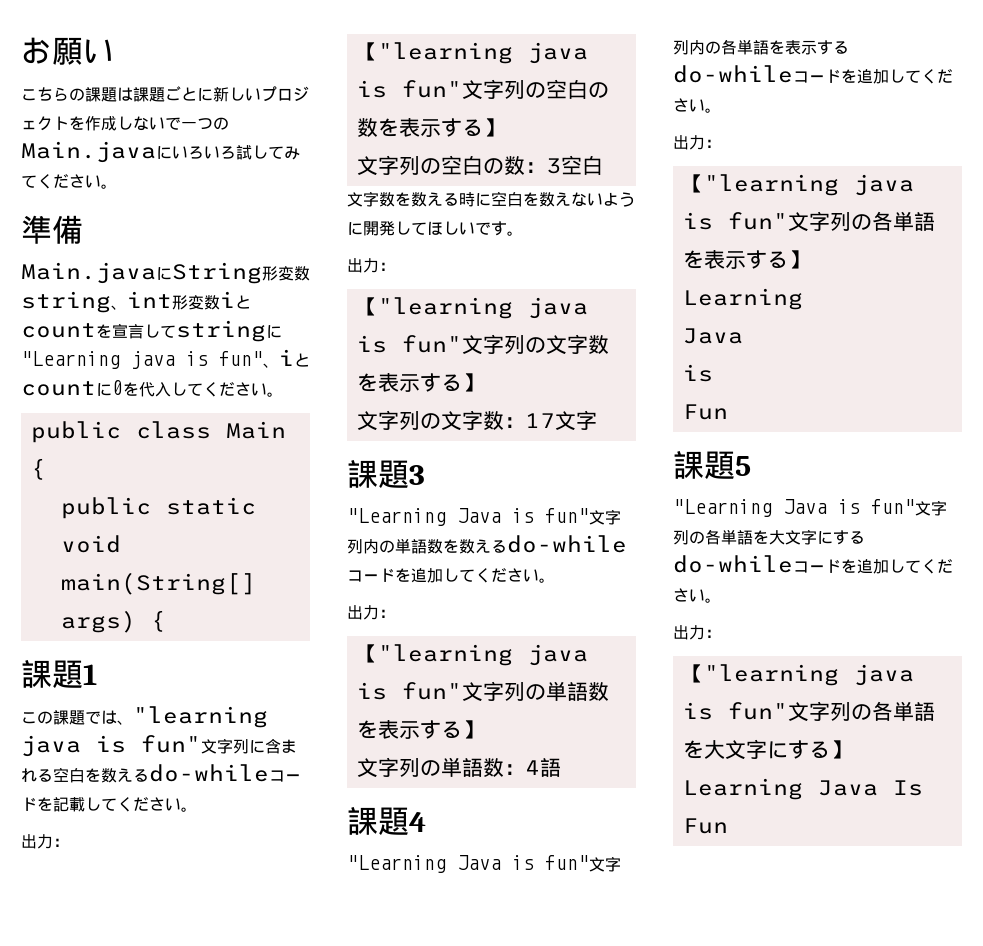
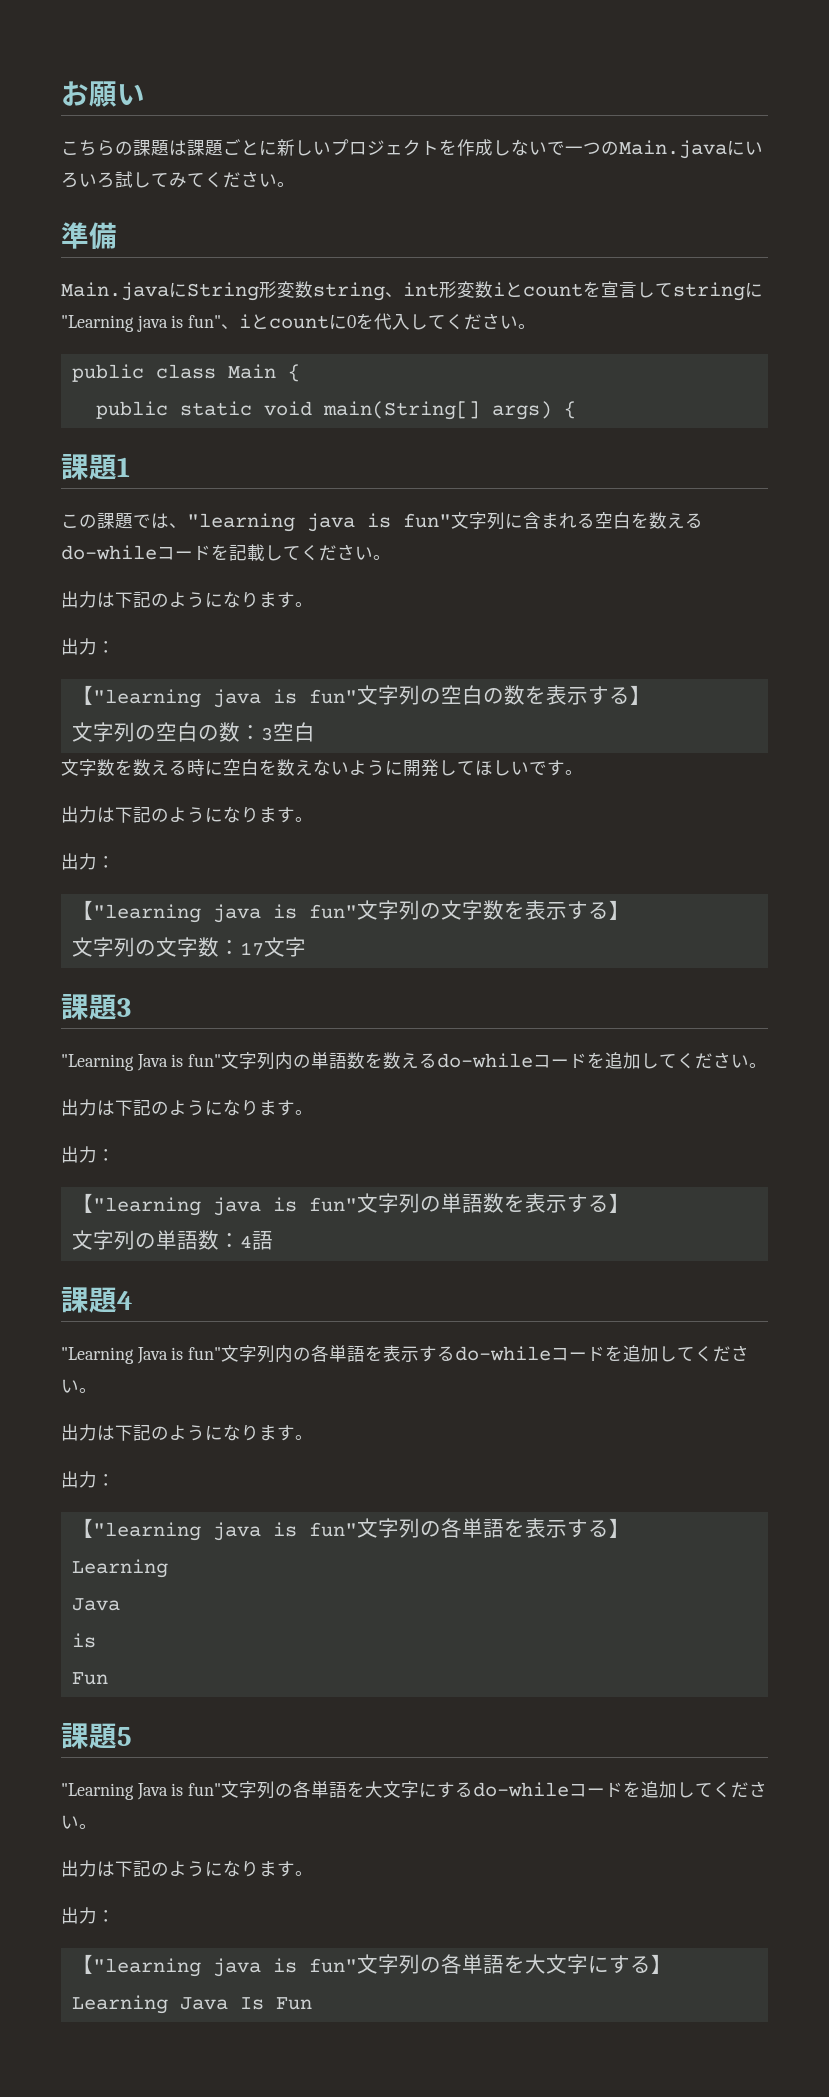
(197, 809) none -> [61,591,313,608] // 出力は下記のようになります。
(523, 233) none -> [61,806,313,823] // 出力は下記のようになります。
(555, 580) none -> [61,1099,313,1116] // 出力は下記のようになります。
(721, 110) none -> [61,1424,313,1441] // 出力は下記のようになります。
(721, 600) none -> [61,1860,313,1877] // 出力は下記のようになります。

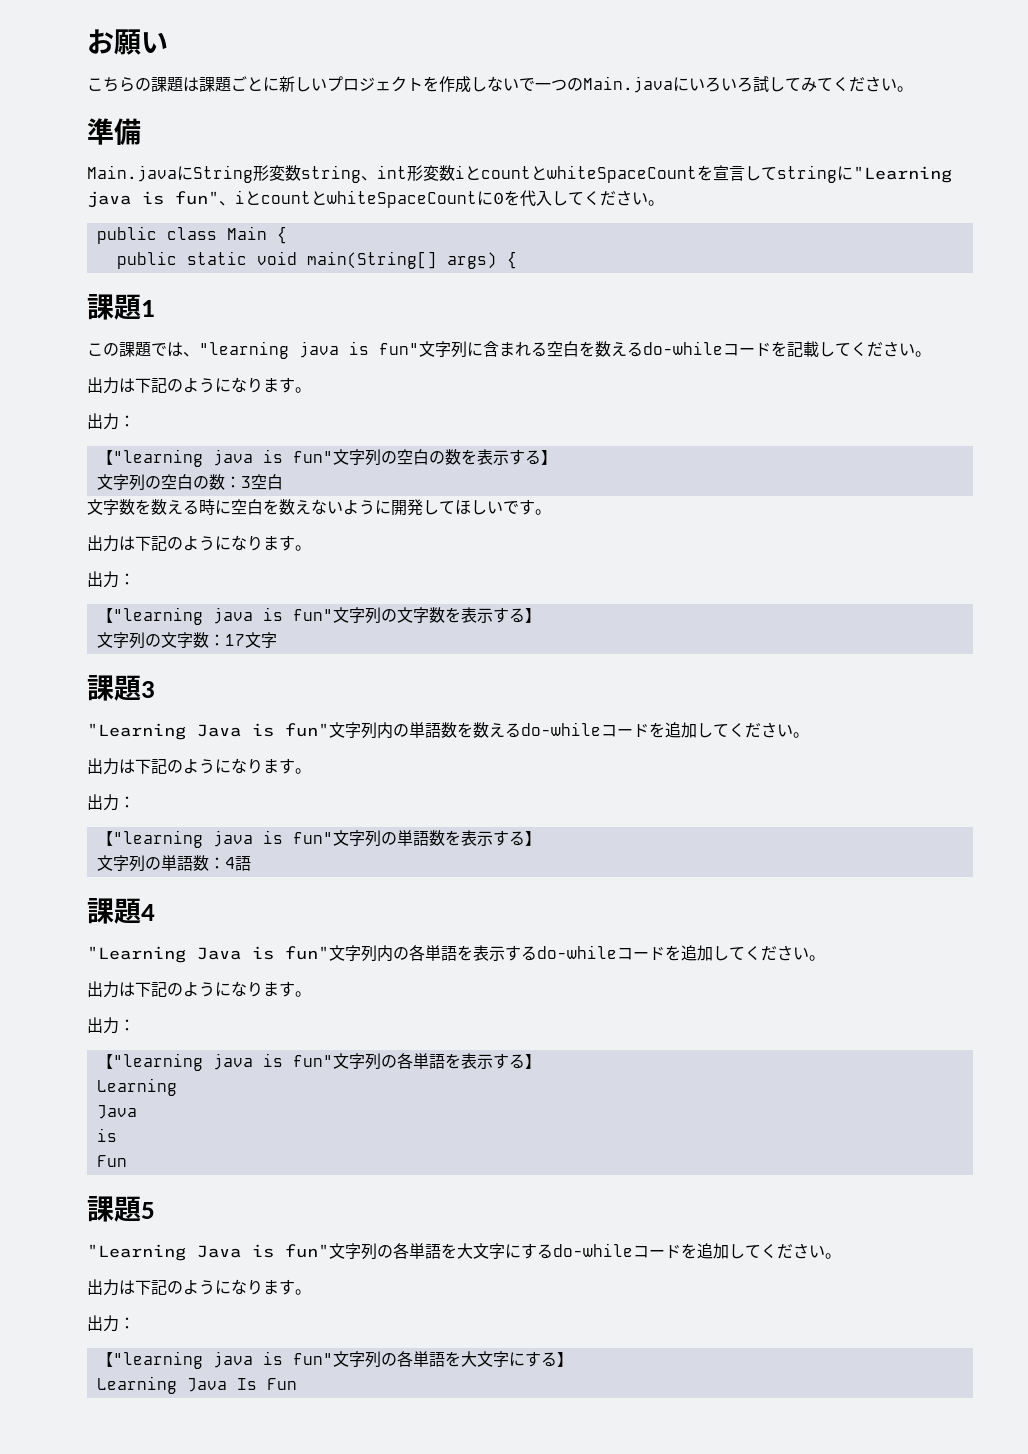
(583, 290) none -> [531,165,697,183] とwhiteSpaceCount
(330, 322) none -> [311,190,477,208] とwhiteSpaceCount

